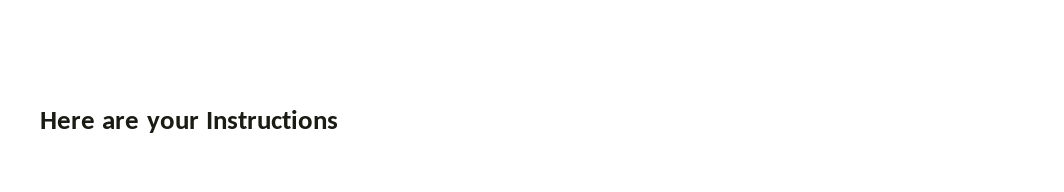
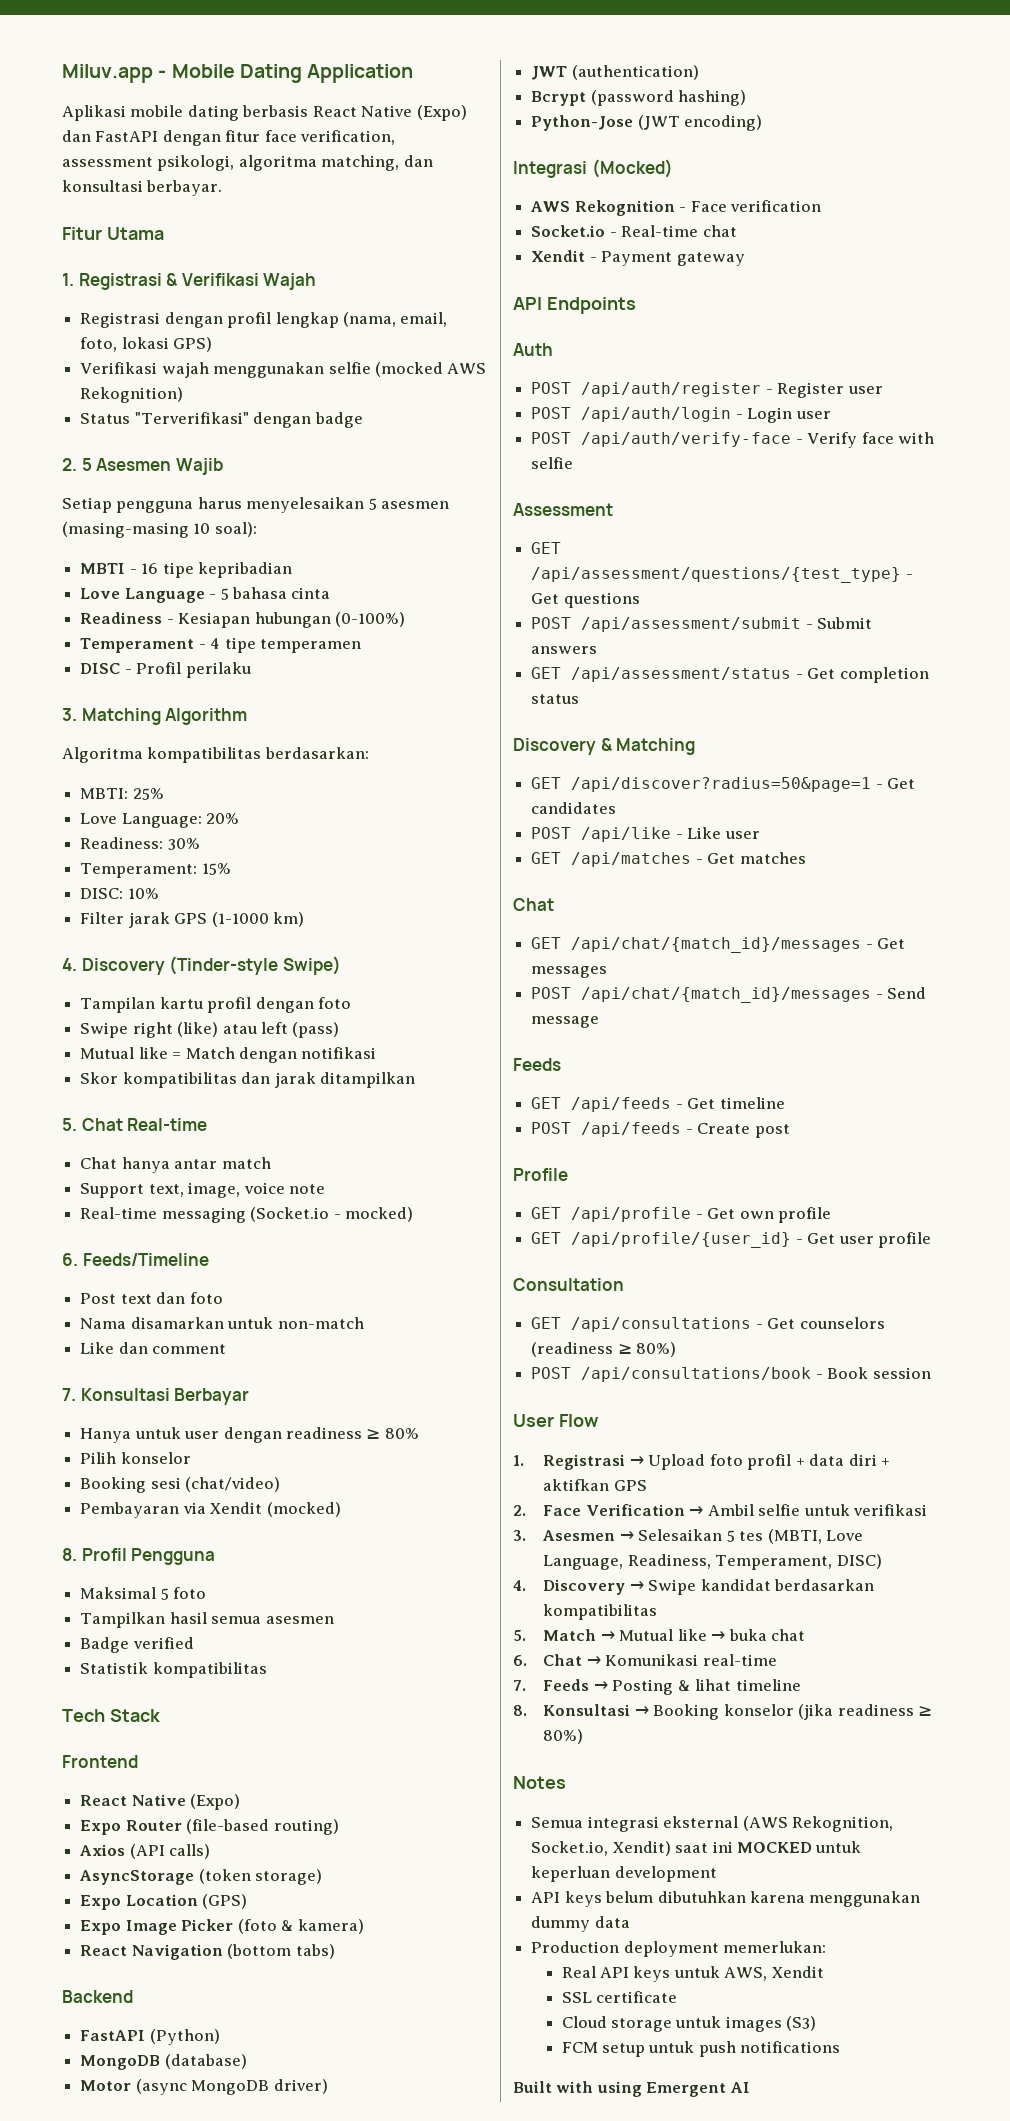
[40,110,338,133] Here are your Instructions -> [62,64,414,83] [62,105,467,121] [62,130,396,146] [62,155,433,171] [62,180,223,196] [62,227,164,240] [62,273,317,290] [80,312,448,328] [80,337,213,352] [80,362,487,378] [80,387,184,403] [80,412,363,428] [62,458,223,475] [62,497,450,513] [62,522,257,538] [80,562,292,578] [80,587,331,603] [80,612,405,628] [80,637,361,653] [80,662,251,678] [62,708,248,725] [62,747,369,763] [80,788,164,800] [80,813,240,828] [80,837,200,850] [80,863,231,878] [80,888,159,899] [80,912,304,928] [62,956,341,975] [80,997,351,1013] [80,1022,340,1038] [80,1047,377,1063] [80,1072,415,1088] [62,1118,208,1131] [80,1157,271,1173] [80,1182,325,1198] [80,1207,413,1223] [62,1253,209,1266] [80,1292,223,1304] [80,1317,364,1329] [80,1342,227,1354] [62,1388,250,1405] [80,1427,419,1443] [80,1452,191,1464] [80,1477,281,1493] [80,1502,341,1518] [62,1548,216,1565] [80,1587,207,1600] [80,1612,334,1628] [80,1637,194,1653] [80,1662,267,1678] [62,1709,161,1722] [62,1755,138,1768] [80,1794,241,1810] [80,1819,339,1835] [80,1844,211,1859] [80,1869,323,1885] [80,1894,248,1910] [80,1919,365,1935] [80,1944,335,1960] [62,1990,133,2003] [80,2029,220,2045] [80,2054,247,2070] [80,2079,328,2095] [531,65,699,80] [531,90,747,106] [531,115,763,131] [513,159,673,178] [531,200,821,216] [531,225,737,237] [531,250,745,266] [513,297,636,314] [513,343,553,356] [531,382,883,398] [531,407,831,423] [531,432,934,448] [531,457,574,469] [513,503,613,516] [531,542,562,554] [531,567,913,583] [531,592,640,608] [531,617,873,632] [531,646,598,654] [531,667,929,683] [531,694,580,704] [513,738,696,755] [531,777,916,792] [531,802,617,814] [531,827,760,842] [531,852,806,867] [513,898,554,911] [531,937,906,953] [531,966,608,978] [531,987,927,1003] [531,1016,600,1028] [513,1058,561,1071] [531,1097,785,1112] [531,1122,790,1138] [513,1168,568,1181] [531,1207,831,1223] [531,1232,931,1248] [513,1278,624,1291] [531,1317,885,1332] [531,1342,677,1357] [531,1367,931,1382] [513,1414,599,1427] [513,1454,891,1470] [543,1479,647,1491] [513,1504,928,1516] [513,1529,864,1544] [543,1554,882,1570] [513,1579,875,1595] [543,1604,658,1620] [513,1629,806,1641] [513,1654,777,1666] [513,1679,801,1695] [513,1704,933,1720] [543,1729,584,1744] [513,1776,566,1789] [531,1816,893,1832] [531,1841,862,1856] [531,1866,717,1882] [531,1891,921,1907] [531,1916,630,1932] [531,1941,827,1957] [561,1966,824,1982] [561,1991,678,2003] [561,2016,817,2032] [561,2041,841,2057] [513,2081,750,2097] Miluv.app - Mobile Dating Application // Aplikasi mobile dating berbasis React Native (Expo) dan FastAPI dengan fitur face verification, assessment psikologi, algoritma matching, dan konsultasi berbayar. // Fitur Utama // 1. Registrasi & Verifikasi Wajah // Registrasi dengan profil lengkap (nama, email, foto, lokasi GPS) // Verifikasi wajah menggunakan selfie (mocked AWS Rekognition) // Status "Terverifikasi" dengan badge // 2. 5 Asesmen Wajib // Setiap pengguna harus menyelesaikan 5 asesmen (masing-masing 10 soal): // MBTI - 16 tipe kepribadian // Love Language - 5 bahasa cinta // Readiness - Kesiapan hubungan (0-100%) // Temperament - 4 tipe temperamen // DISC - Profil perilaku // 3. Matching Algorithm // Algoritma kompatibilitas berdasarkan: // MBTI: 25% // Love Language: 20% // Readiness: 30% // Temperament: 15% // DISC: 10% // Filter jarak GPS (1-1000 km) // 4. Discovery (Tinder-style Swipe) // Tampilan kartu profil dengan foto // Swipe right (like) atau left (pass) // Mutual like = Match dengan notifikasi // Skor kompatibilitas dan jarak ditampilkan // 5. Chat Real-time // Chat hanya antar match // Support text, image, voice note // Real-time messaging (Socket.io - mocked) // 6. Feeds/Timeline // Post text dan foto // Nama disamarkan untuk non-match // Like dan comment // 7. Konsultasi Berbayar // Hanya untuk user dengan readiness ≥ 80% // Pilih konselor // Booking sesi (chat/video) // Pembayaran via Xendit (mocked) // 8. Profil Pengguna // Maksimal 5 foto // Tampilkan hasil semua asesmen // Badge verified // Statistik kompatibilitas // Tech Stack // Frontend // React Native (Expo) // Expo Router (file-based routing) // Axios (API calls) // AsyncStorage (token storage) // Expo Location (GPS) // Expo Image Picker (foto & kamera) // React Navigation (bottom tabs) // Backend // FastAPI (Python) // MongoDB (database) // Motor (async MongoDB driver) // JWT (authentication) // Bcrypt (password hashing) // Python-Jose (JWT encoding) // Integrasi (Mocked) // AWS Rekognition - Face verification // Socket.io - Real-time chat // Xendit - Payment gateway // API Endpoints // Auth // POST /api/auth/register - Register user // POST /api/auth/login - Login user // POST /api/auth/verify-face - Verify face with selfie // Assessment // GET /api/assessment/questions/{test_type} - Get questions // POST /api/assessment/submit - Submit answers // GET /api/assessment/status - Get completion status // Discovery & Matching // GET /api/discover?radius=50&page=1 - Get candidates // POST /api/like - Like user // GET /api/matches - Get matches // Chat // GET /api/chat/{match_id}/messages - Get messages // POST /api/chat/{match_id}/messages - Send message // Feeds // GET /api/feeds - Get timeline // POST /api/feeds - Create post // Profile // GET /api/profile - Get own profile // GET /api/profile/{user_id} - Get user profile // Consultation // GET /api/consultations - Get counselors (readiness ≥ 80%) // POST /api/consultations/book - Book session // User Flow // 1. Registrasi → Upload foto profil + data diri + aktifkan GPS // 2. Face Verification → Ambil selfie untuk verifikasi // 3. Asesmen → Selesaikan 5 tes (MBTI, Love Language, Readiness, Temperament, DISC) // 4. Discovery → Swipe kandidat berdasarkan kompatibilitas // 5. Match → Mutual like → buka chat // 6. Chat → Komunikasi real-time // 7. Feeds → Posting & lihat timeline // 8. Konsultasi → Booking konselor (jika readiness ≥ 80%) // Notes // Semua integrasi eksternal (AWS Rekognition, Socket.io, Xendit) saat ini MOCKED untuk keperluan development // API keys belum dibutuhkan karena menggunakan dummy data // Production deployment memerlukan: // Real API keys untuk AWS, Xendit // SSL certificate // Cloud storage untuk images (S3) // FCM setup untuk push notifications // Built with using Emergent AI

